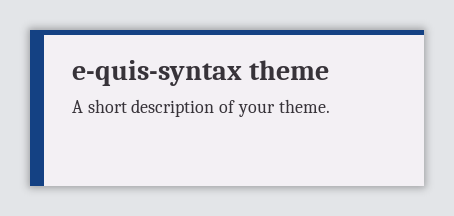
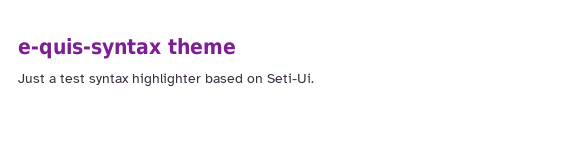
[72,99,330,117] A short description of your theme. -> [18,73,314,87] Just a test syntax highlighter based on Seti-Ui.

